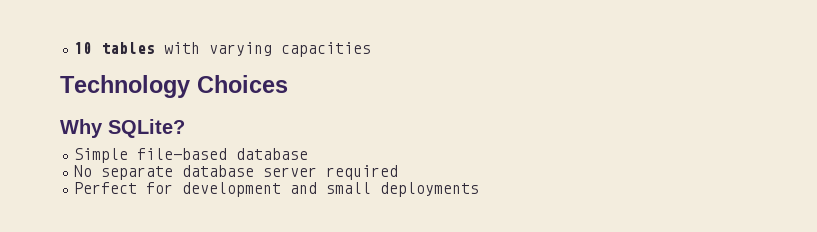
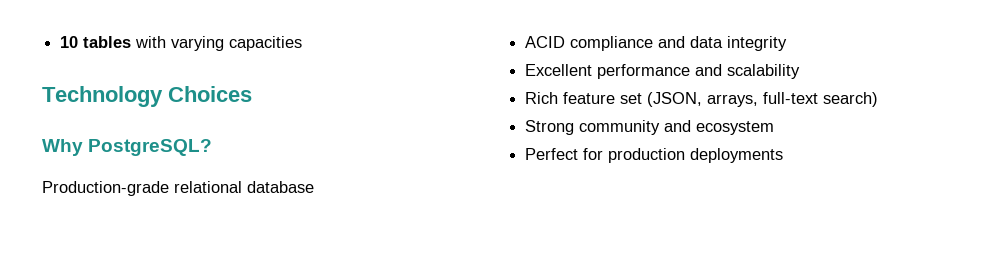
[108,119,185,138] [74,148,309,163] [74,165,399,180] SQLite? // Simple file-based database // No separate database server required -> [88,139,213,156] [42,181,314,196] [525,36,788,51] [525,64,801,79] [525,92,879,107] [525,120,775,135] PostgreSQL? // Production-grade relational database // ACID compliance and data integrity // Excellent performance and scalability // Rich feature set (JSON, arrays, full-text search) // Strong community and ecosystem
[182,182,372,197] development and small -> [608,148,686,163] production

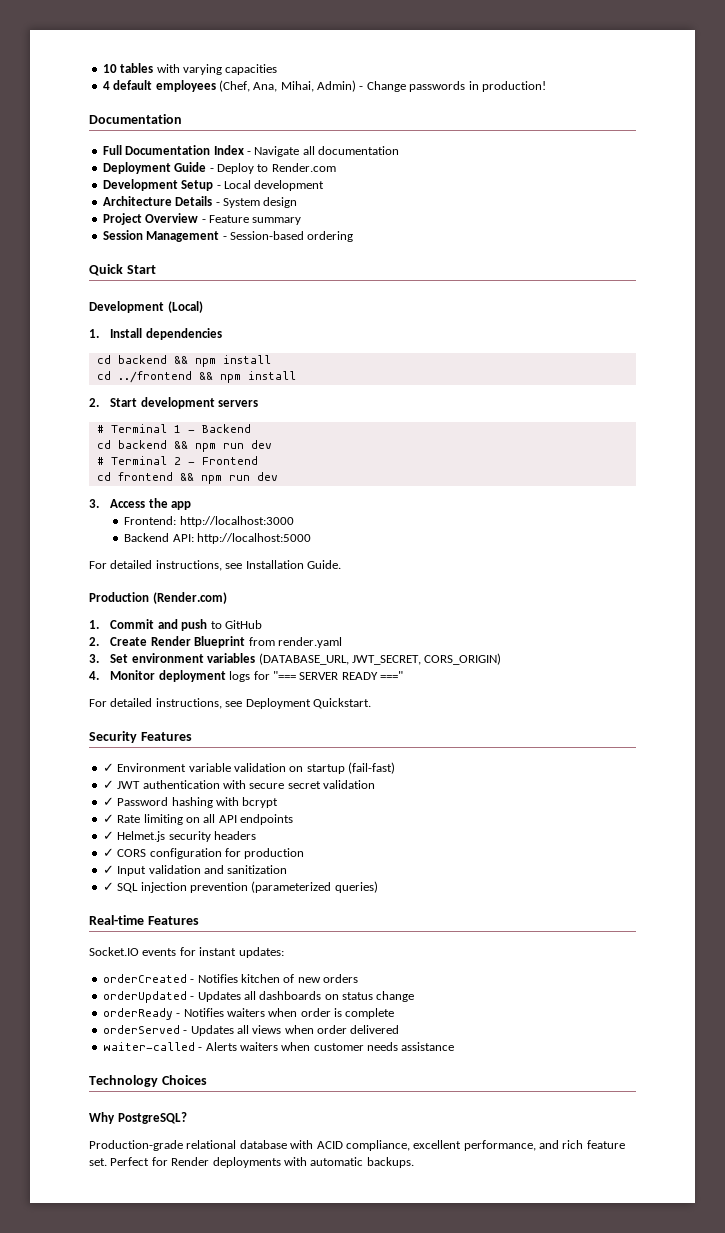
(303, 43) none -> [102,80,546,92] [89,114,182,124] [102,145,399,157] [102,162,336,174] [102,179,325,191] [102,196,298,208] [102,213,302,225] [102,230,354,242] [89,264,156,276] [89,301,203,313] [89,328,222,340] [96,355,271,367] [96,371,296,383] [89,397,259,409] [96,424,251,433] [96,440,272,452] [96,456,258,465] [96,472,278,484] [89,498,192,510] [124,516,294,527] [124,533,311,544] [89,560,341,571] [89,592,227,604] [89,619,262,631] [89,636,342,648] [89,653,502,665] [89,670,404,682] [89,698,371,709] [89,731,192,743] [102,762,395,774] [102,780,375,789] [102,797,279,808] [102,814,293,825] [102,831,256,842] [102,848,305,859] [102,865,288,876] [102,881,378,893] [89,915,199,925] [89,947,284,958] [102,974,358,983] [102,991,415,1003] [102,1008,395,1020] [102,1025,400,1036] [102,1042,455,1051] // 4 default employees (Chef, Ana, Mihai, Admin) - Change passwords in production! // Documentation // Full Documentation Index - Navigate all documentation // Deployment Guide - Deploy to Render.com // Development Setup - Local development // Architecture Details - System design // Project Overview - Feature summary // Session Management - Session-based ordering // Quick Start // Development (Local) // 1. Install dependencies // cd backend && npm install // cd ../frontend && npm install // 2. Start development servers // # Terminal 1 - Backend // cd backend && npm run dev // # Terminal 2 - Frontend // cd frontend && npm run dev // 3. Access the app // Frontend: http://localhost:3000 // Backend API: http://localhost:5000 // For detailed instructions, see Installation Guide. // Production (Render.com) // 1. Commit and push to GitHub // 2. Create Render Blueprint from render.yaml // 3. Set environment variables (DATABASE_URL, JWT_SECRET, CORS_ORIGIN) // 4. Monitor deployment logs for "=== SERVER READY ===" // For detailed instructions, see Deployment Quickstart. // Security Features // ✓ Environment variable validation on startup (fail-fast) // ✓ JWT authentication with secure secret validation // ✓ Password hashing with bcrypt // ✓ Rate limiting on all API endpoints // ✓ Helmet.js security headers // ✓ CORS configuration for production // ✓ Input validation and sanitization // ✓ SQL injection prevention (parameterized queries) // Real-time Features // Socket.IO events for instant updates: // orderCreated - Notifies kitchen of new orders // orderUpdated - Updates all dashboards on status change // orderReady - Notifies waiters when order is complete // orderServed - Updates all views when order delivered // waiter-called - Alerts waiters when customer needs assistance
[525,36,788,51] [525,64,801,79] [525,92,879,107] [525,120,775,135] [525,148,784,163] // ACID compliance and data integrity // Excellent performance and scalability // Rich feature set (JSON, arrays, full-text search) // Strong community and ecosystem // Perfect for production deployments -> [290,1140,625,1151] [89,1157,414,1168] with ACID compliance, excellent performance, and rich feature set. Perfect for Render deployments with automatic backups.

